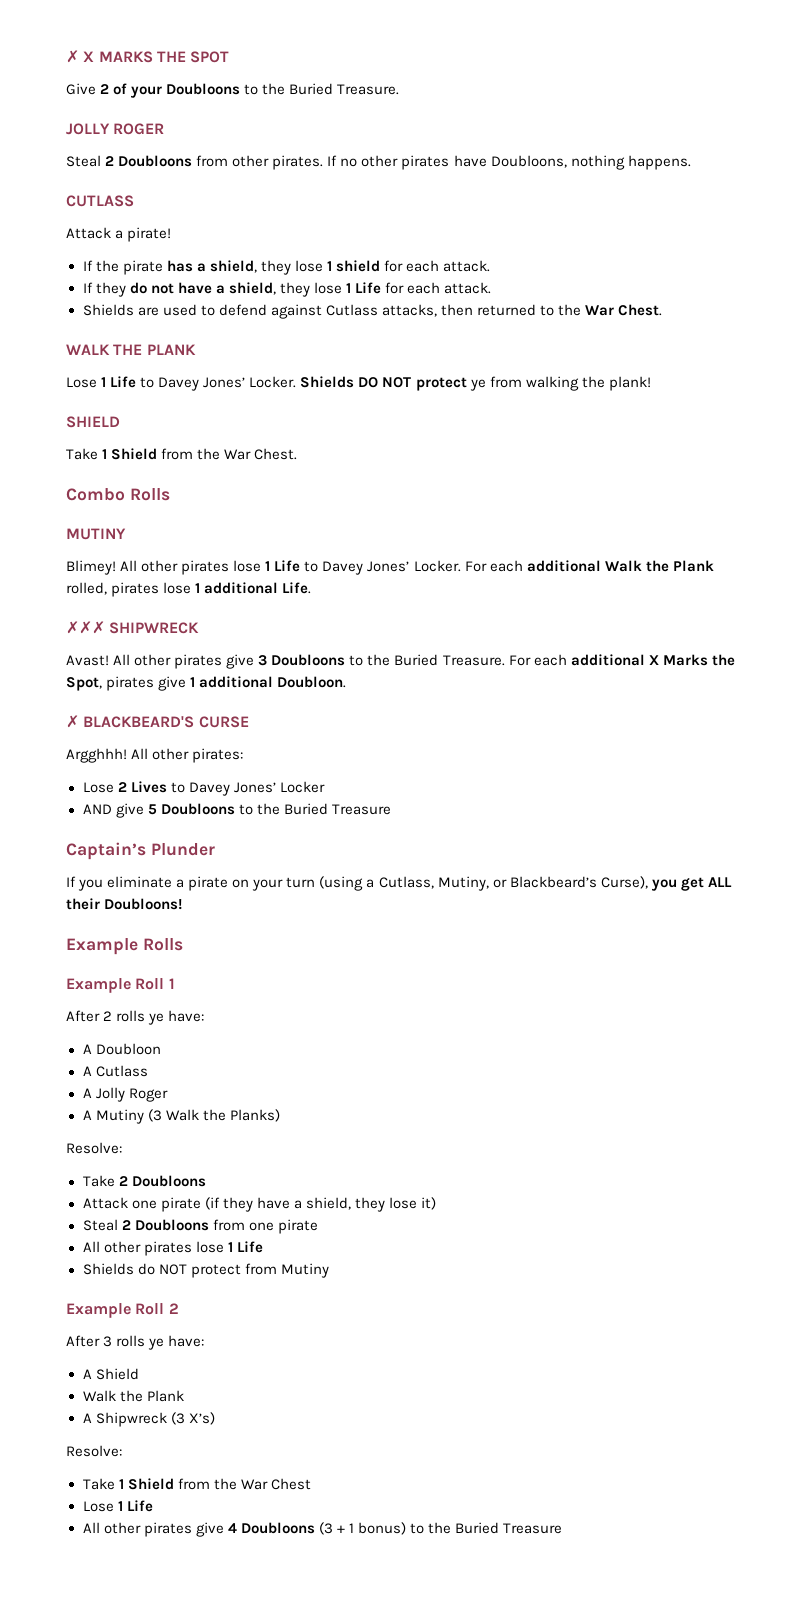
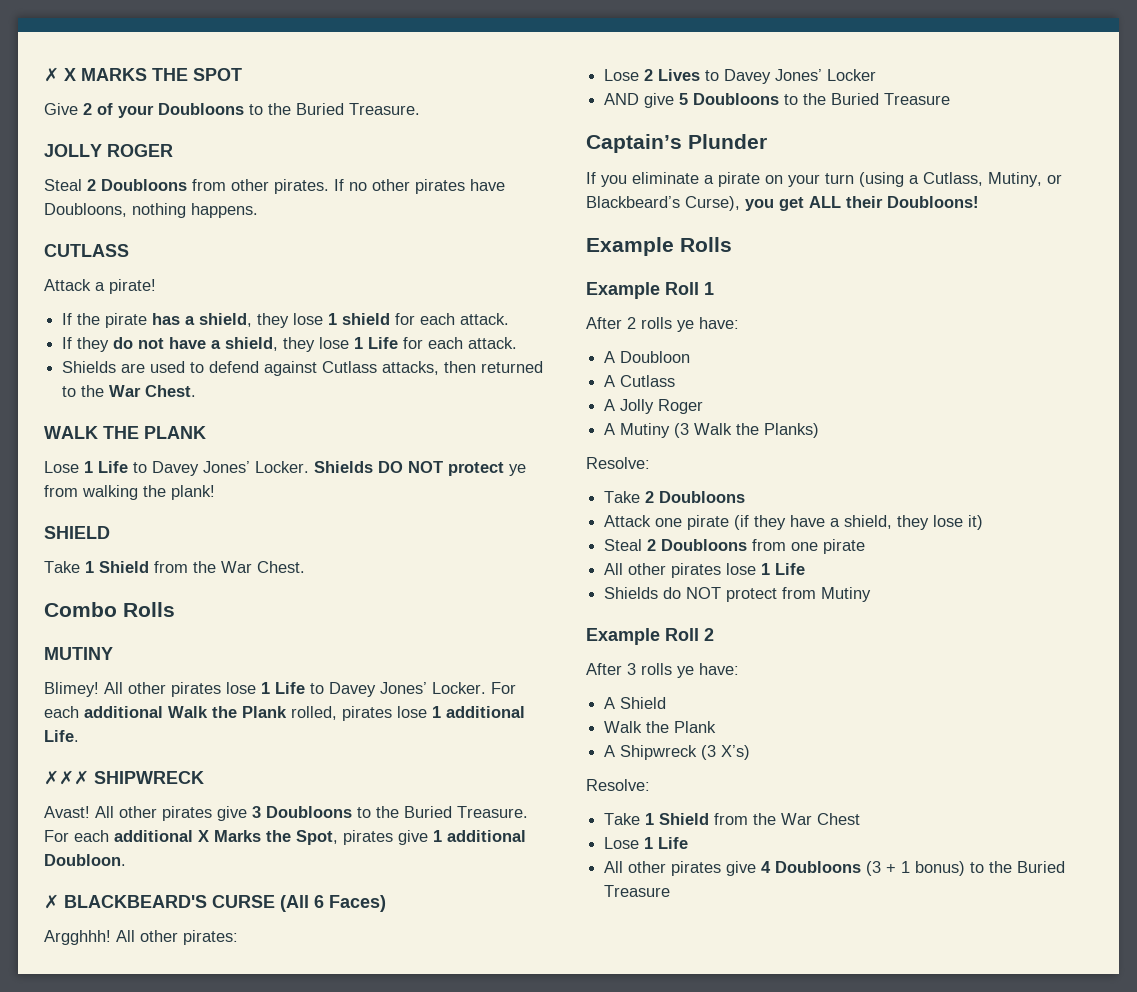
(249, 722) none -> [280,895,386,912] (All 6 Faces)

